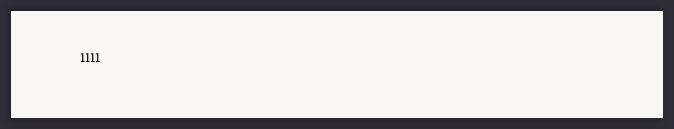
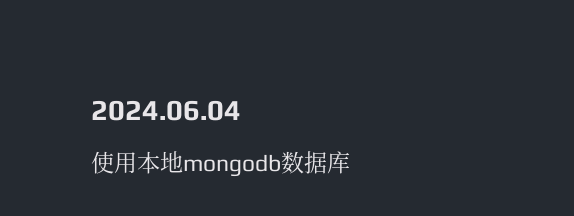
[80,53,100,62] 1111 -> [91,100,241,121] [91,151,350,177] 2024.06.04 // 使用本地mongodb数据库

